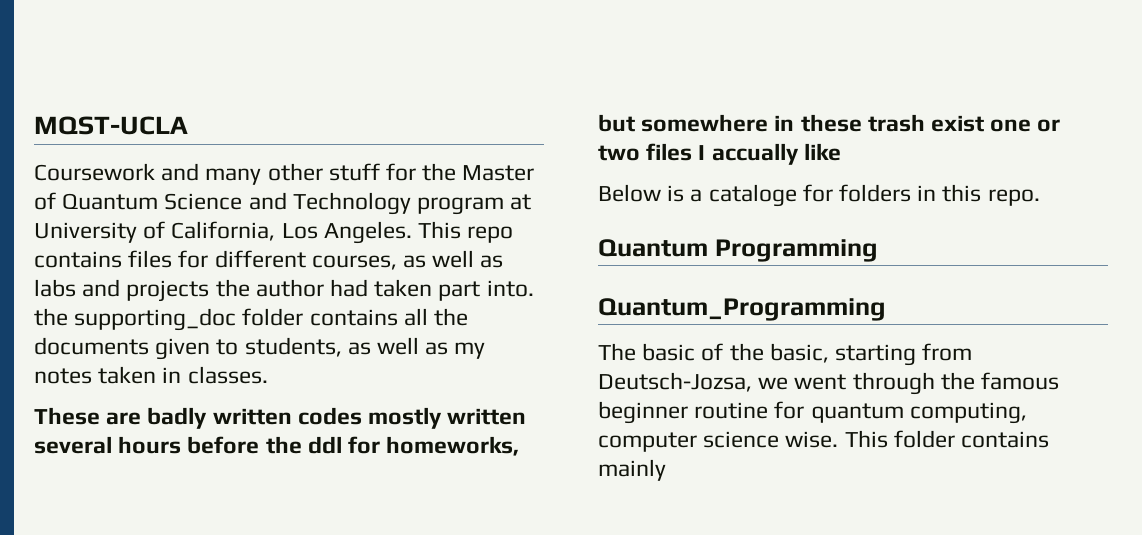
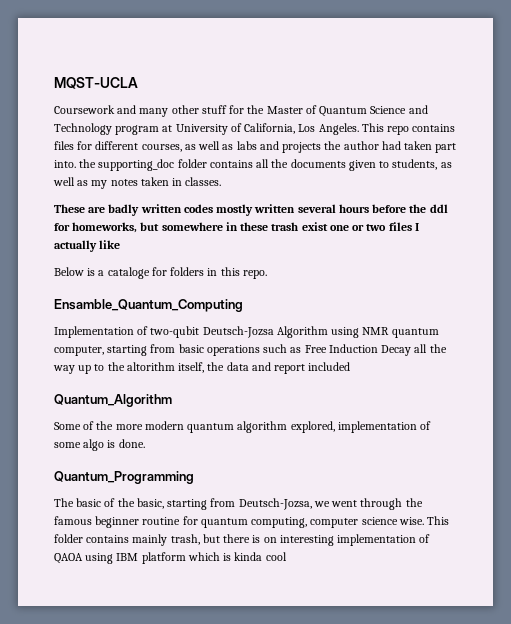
[711,143,799,165] accually -> [54,240,97,252] actually
[598,239,878,262] Quantum Programming -> [54,299,243,312] [54,326,439,338] [54,344,447,356] [53,362,351,374] [54,394,172,407] [54,421,432,433] [54,439,145,451] Ensamble_Quantum_Computing // Implementation of two-qubit Deutsch-Jozsa Algorithm using NMR quantum computer, starting from basic operations such as Free Induction Decay all the way up to the altorithm itself, the data and report included // Quantum_Algorithm // Some of the more modern quantum algorithm explored, implementation of some algo is done.
(666, 470) none -> [170,534,431,546] [54,552,287,564] trash, but there is on interesting implementation of QAOA using IBM platform which is kinda cool

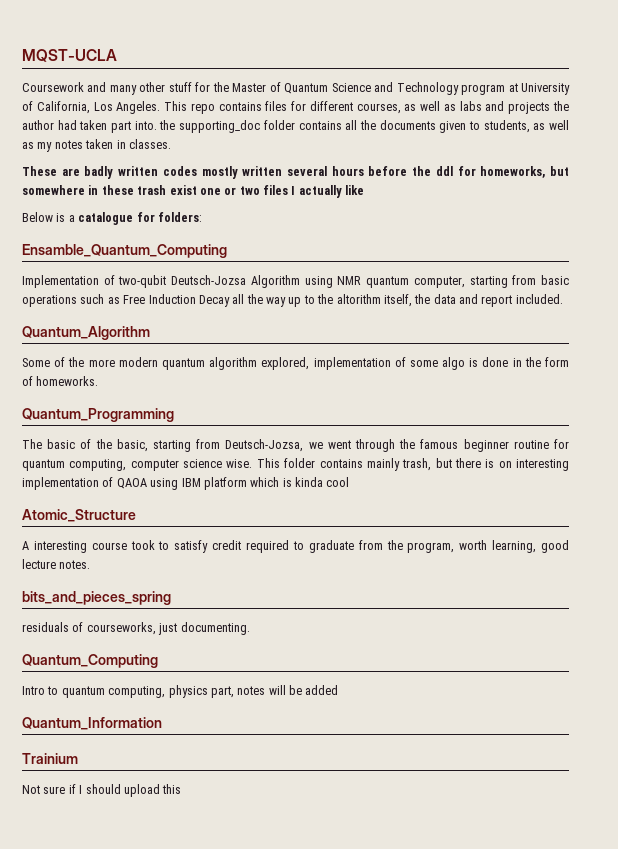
[107,267,267,279] cataloge for folders in this repo. -> [78,212,202,225] catalogue for folders:
[308,362,351,371] included -> [515,294,563,304] included.
[118,439,145,448] done. -> [482,357,569,367] [22,376,99,386] done in the form of homeworks.
(287, 556) none -> [22,509,136,522] [22,540,570,553] [22,559,91,569] [22,591,171,605] [22,622,250,635] [22,654,158,668] [22,685,339,698] [22,717,162,730] [22,753,78,764] [22,784,182,797] // Atomic_Structure // A interesting course took to satisfy credit required to graduate from the program, worth learning, good lecture notes. // bits_and_pieces_spring // residuals of courseworks, just documenting. // Quantum_Computing // Intro to quantum computing, physics part, notes will be added // Quantum_Information // Trainium // Not sure if I should upload this

